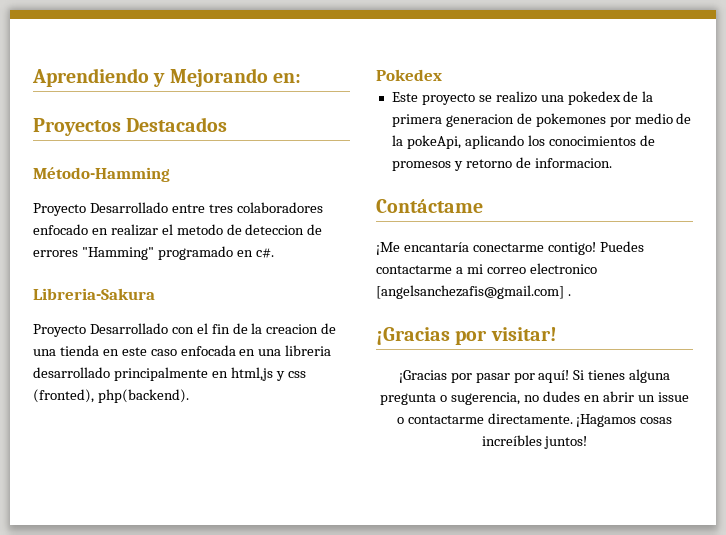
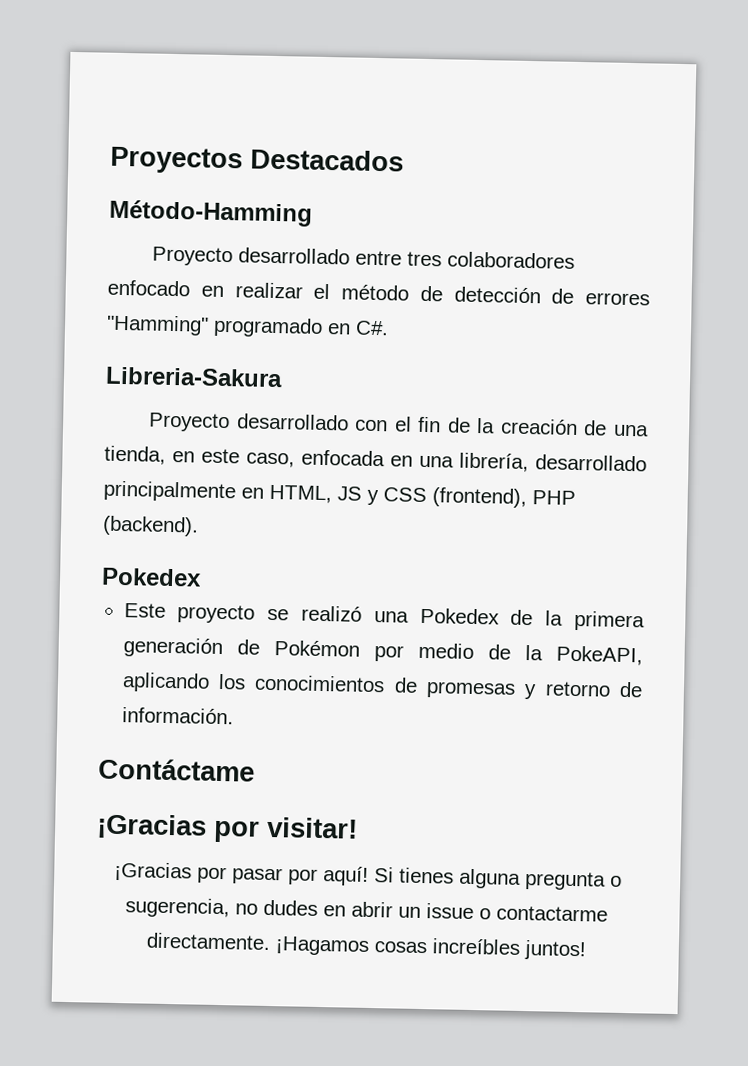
[32,68,301,87] Aprendiendo y Mejorando en: // -> (110, 160) none
[89,202,168,213] Desarrollado -> [238,247,351,265] desarrollado
[176,224,305,235] metodo de deteccion -> [341,284,541,304] método de detección
[255,248,274,258] c#. -> [355,320,389,336] C#.
[89,323,168,334] Desarrollado -> [236,413,349,431] desarrollado
[266,324,319,334] creacion -> [499,418,578,435] creación
[59,345,99,356] tienda -> [104,445,166,465] tienda,
[150,349,177,356] caso -> [246,452,295,468] caso,
[285,345,332,356] libreria -> [459,452,529,473] librería,
[230,367,306,381] [33,389,189,403] [376,69,442,81] [391,91,654,105] [391,113,606,127] html,js y css (fronted), php(backend). // Pokedex // Este proyecto se realizo una pokedex de la primera generacion de pokemones -> [269,484,576,509] [102,515,199,537] [101,567,202,587] [123,603,645,632] [122,637,360,659] HTML, JS y CSS (frontend), PHP (backend). // Pokedex // Este proyecto se realizó una Pokedex de la primera generación de Pokémon
[406,135,461,149] pokeApi, -> [556,645,644,666] PokeAPI,
[391,161,451,171] promesos -> [425,681,516,699] promesas
[534,158,612,168] informacion. -> [121,707,234,725] información.
[376,241,644,255] [376,263,597,274] [376,285,571,299] // ¡Me encantaría conectarme contigo! Puedes contactarme a mi correo electronico [angelsanchezafis@gmail.com] . -> (255, 769) none

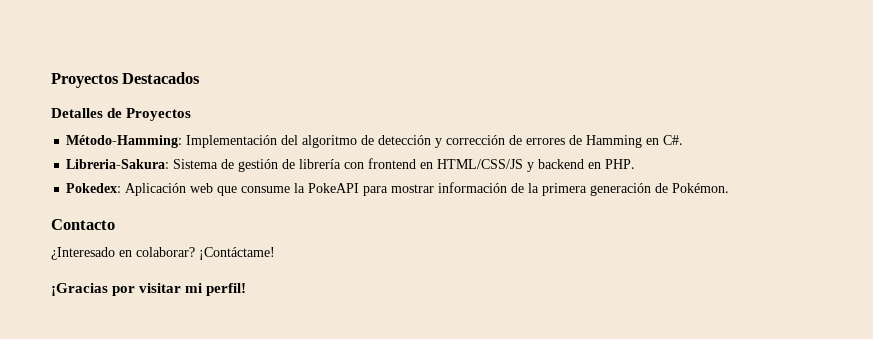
[109,199,313,227] [152,246,576,269] [107,279,650,306] [106,314,389,338] [105,366,283,388] [148,412,649,437] [104,445,647,473] [103,480,576,509] [102,515,199,537] [101,567,202,587] [123,603,500,625] Método-Hamming // Proyecto desarrollado entre tres colaboradores enfocado en realizar el método de detección de errores "Hamming" programado en C#. // Libreria-Sakura // Proyecto desarrollado con el fin de la creación de una tienda, en este caso, enfocada en una librería, desarrollado principalmente en HTML, JS y CSS (frontend), PHP (backend). // Pokedex // Este proyecto se realizó una Pokedex -> [51,108,192,121] [66,135,684,148] [66,158,636,172] [66,182,508,196] Detalles de Proyectos // Método-Hamming: Implementación del algoritmo de detección y corrección de errores de Hamming en C#. // Libreria-Sakura: Sistema de gestión de librería con frontend en HTML/CSS/JS y backend en PHP. // Pokedex: Aplicación web que consume la PokeAPI para mostrar información
[273,640,644,666] [121,672,644,700] [121,707,234,725] [98,757,255,782] [96,813,358,843] [113,861,622,891] [125,897,608,922] [145,932,586,961] Pokémon por medio de la PokeAPI, aplicando los conocimientos de promesas y retorno de información. // Contáctame // ¡Gracias por visitar! // ¡Gracias por pasar por aquí! Si tienes alguna pregunta o sugerencia, no dudes en abrir un issue o contactarme directamente. ¡Hagamos cosas increíbles juntos! -> [672,183,730,193] [51,219,115,230] [51,247,275,260] [51,283,247,296] Pokémon. // Contacto // ¿Interesado en colaborar? ¡Contáctame! // ¡Gracias por visitar mi perfil!

